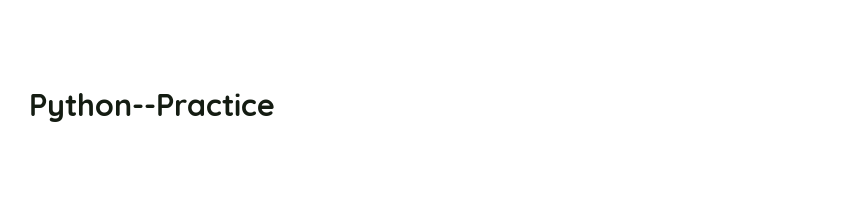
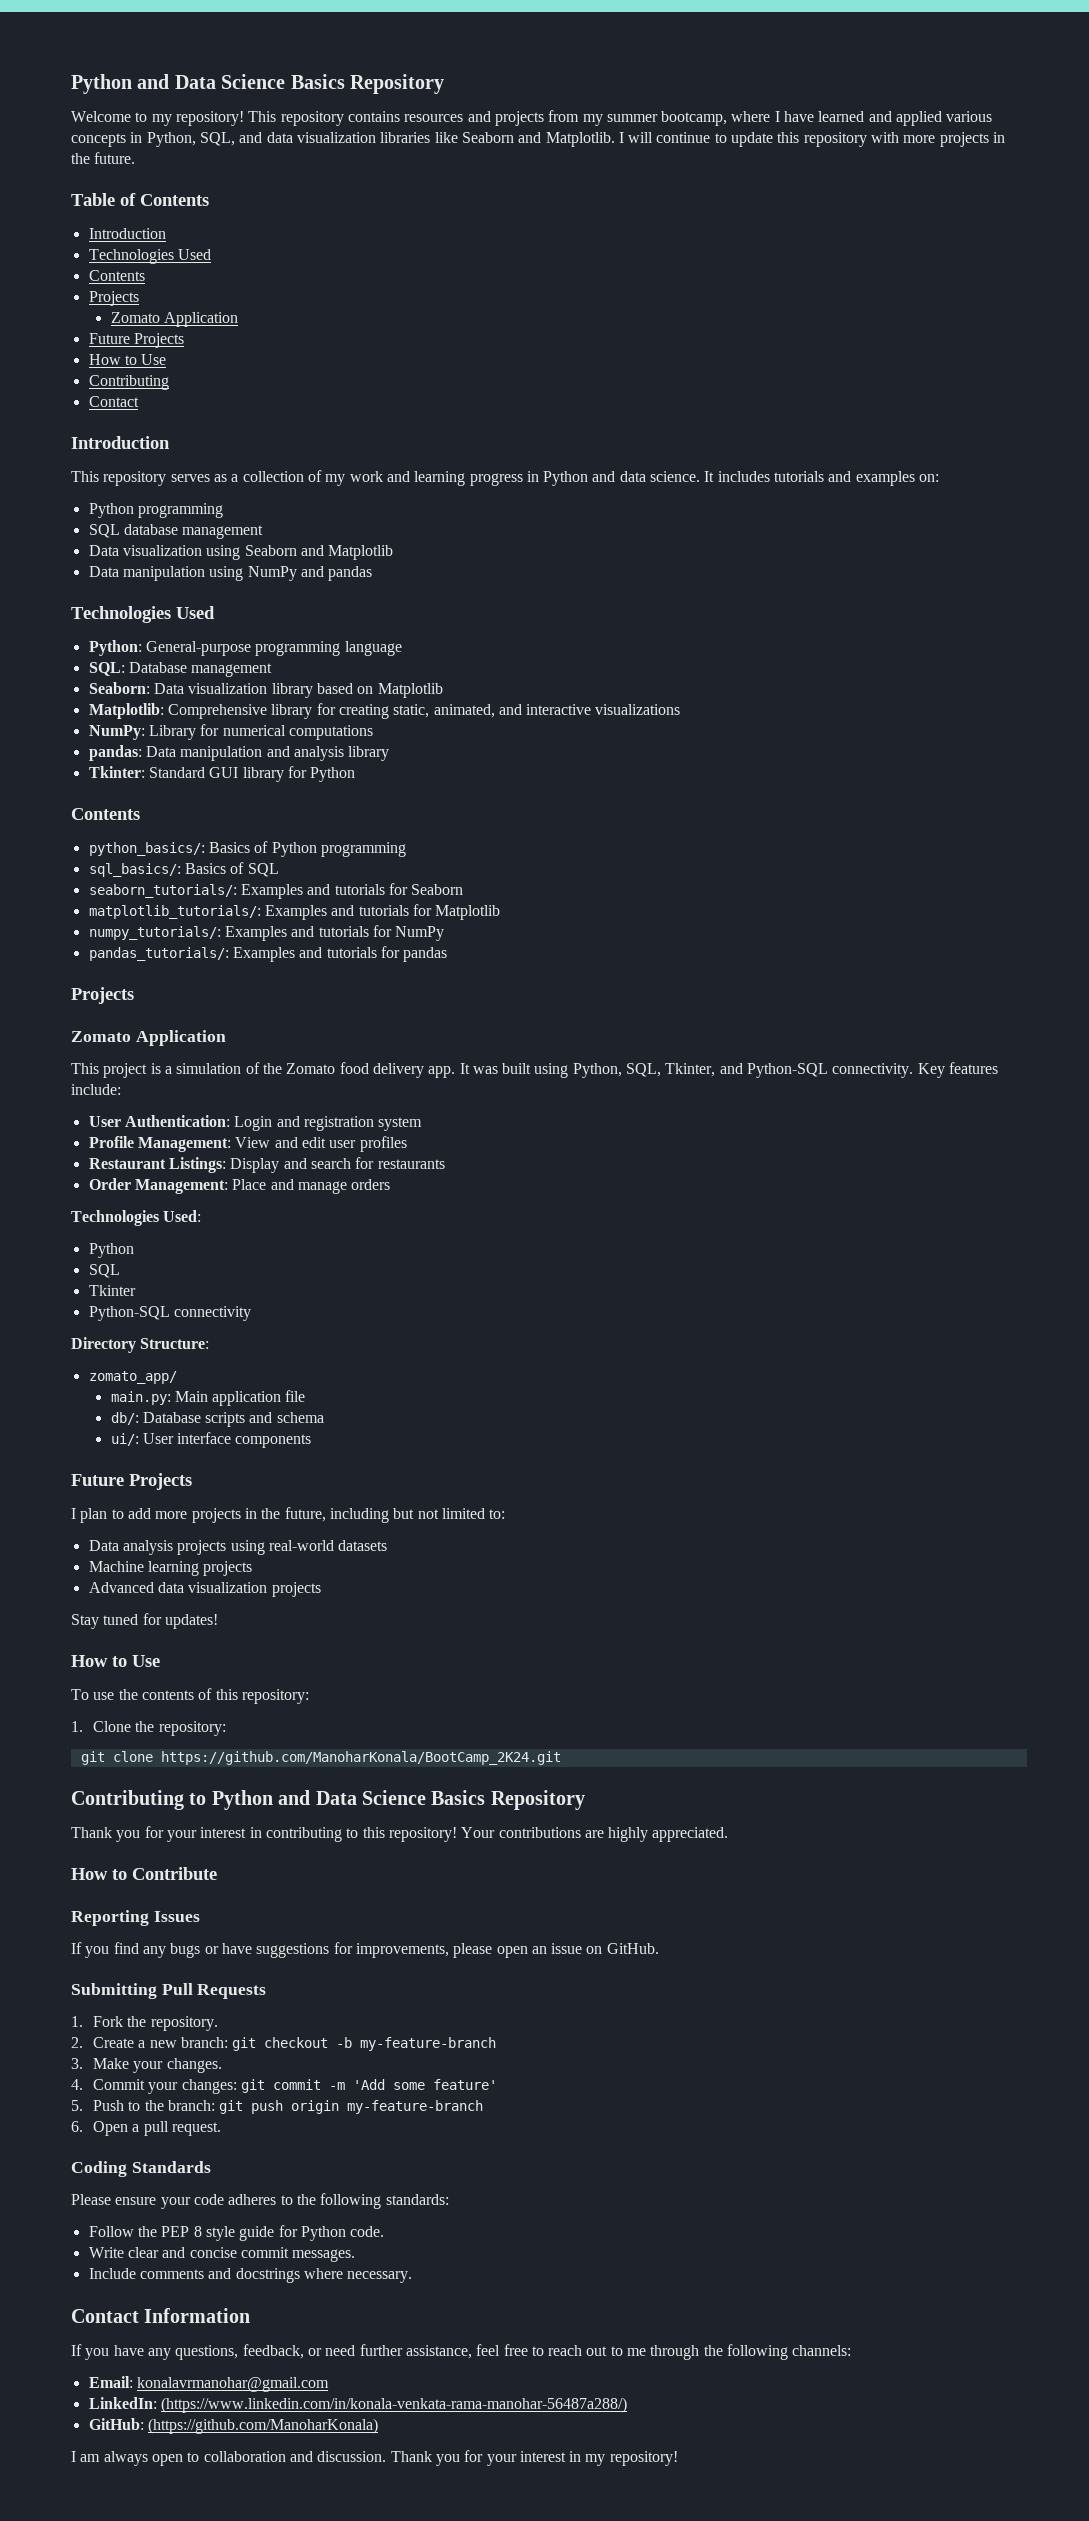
[29,93,275,122] Python--Practice -> [71,74,444,94] [71,110,993,126] [71,132,1006,147] [71,152,136,164] [71,193,209,206] [88,228,166,239] [88,249,211,264] [88,270,145,281] [88,291,139,306] [110,312,238,327] [88,333,184,348] [88,354,167,365] [88,375,169,390] [88,396,139,407] [71,436,170,449] [71,470,940,486] [88,503,223,518] [88,524,264,539] [88,545,394,560] [88,566,373,581] [71,606,215,623] [88,640,402,656] [88,662,273,677] [88,682,443,698] [88,703,681,719] [88,724,373,740] [88,745,390,761] [88,766,356,782] [71,808,140,820] [88,841,406,857] [88,862,279,877] [88,883,464,899] [88,904,501,920] [88,925,445,941] [88,946,448,962] [71,987,134,1004] [71,1030,226,1046] [71,1062,999,1078] [71,1084,121,1095] [88,1115,423,1131] [88,1136,407,1152] [88,1157,445,1173] [88,1178,391,1194] [71,1210,202,1226] [88,1243,134,1258] [88,1264,120,1278] [88,1285,136,1296] [88,1306,251,1321] [71,1337,210,1353] [88,1371,177,1384] [110,1390,306,1406] [110,1412,324,1427] [110,1432,312,1448] [71,1473,192,1490] [71,1507,506,1523] [88,1540,388,1555] [88,1561,253,1576] [88,1582,321,1597] [71,1613,218,1629] [71,1655,160,1667] [71,1688,309,1704] [71,1721,226,1736] [80,1751,561,1765] [71,1790,585,1810] [71,1826,729,1842] [71,1867,217,1880] [71,1910,200,1926] [71,1942,659,1958] [71,1983,267,1999] [71,2016,218,2031] [71,2037,497,2051] [71,2058,222,2073] [71,2079,497,2094] [71,2100,484,2114] [71,2121,221,2136] [71,2161,211,2177] [71,2193,449,2209] [88,2225,385,2241] [88,2247,356,2262] [88,2268,413,2283] [71,2308,251,2323] [71,2344,852,2360] [88,2376,329,2392] [88,2397,627,2413] [88,2418,378,2434] [71,2450,678,2466] Python and Data Science Basics Repository // Welcome to my repository! This repository contains resources and projects from my summer bootcamp, where I have learned and applied various concepts in Python, SQL, and data visualization libraries like Seaborn and Matplotlib. I will continue to update this repository with more projects in the future. // Table of Contents // Introduction // Technologies Used // Contents // Projects // Zomato Application // Future Projects // How to Use // Contributing // Contact // Introduction // This repository serves as a collection of my work and learning progress in Python and data science. It includes tutorials and examples on: // Python programming // SQL database management // Data visualization using Seaborn and Matplotlib // Data manipulation using NumPy and pandas // Technologies Used // Python: General-purpose programming language // SQL: Database management // Seaborn: Data visualization library based on Matplotlib // Matplotlib: Comprehensive library for creating static, animated, and interactive visualizations // NumPy: Library for numerical computations // pandas: Data manipulation and analysis library // Tkinter: Standard GUI library for Python // Contents // python_basics/: Basics of Python programming // sql_basics/: Basics of SQL // seaborn_tutorials/: Examples and tutorials for Seaborn // matplotlib_tutorials/: Examples and tutorials for Matplotlib // numpy_tutorials/: Examples and tutorials for NumPy // pandas_tutorials/: Examples and tutorials for pandas // Projects // Zomato Application // This project is a simulation of the Zomato food delivery app. It was built using Python, SQL, Tkinter, and Python-SQL connectivity. Key features include: // User Authentication: Login and registration system // Profile Management: View and edit user profiles // Restaurant Listings: Display and search for restaurants // Order Management: Place and manage orders // Technologies Used: // Python // SQL // Tkinter // Python-SQL connectivity // Directory Structure: // zomato_app/ // main.py: Main application file // db/: Database scripts and schema // ui/: User interface components // Future Projects // I plan to add more projects in the future, including but not limited to: // Data analysis projects using real-world datasets // Machine learning projects // Advanced data visualization projects // Stay tuned for updates! // How to Use // To use the contents of this repository: // 1. Clone the repository: // git clone https://github.com/ManoharKonala/BootCamp_2K24.git // Contributing to Python and Data Science Basics Repository // Thank you for your interest in contributing to this repository! Your contributions are highly appreciated. // How to Contribute // Reporting Issues // If you find any bugs or have suggestions for improvements, please open an issue on GitHub. // Submitting Pull Requests // 1. Fork the repository. // 2. Create a new branch: git checkout -b my-feature-branch // 3. Make your changes. // 4. Commit your changes: git commit -m 'Add some feature' // 5. Push to the branch: git push origin my-feature-branch // 6. Open a pull request. // Coding Standards // Please ensure your code adheres to the following standards: // Follow the PEP 8 style guide for Python code. // Write clear and concise commit messages. // Include comments and docstrings where necessary. // Contact Information // If you have any questions, feedback, or need further assistance, feel free to reach out to me through the following channels: // Email: konalavrmanohar@gmail.com // LinkedIn: (https://www.linkedin.com/in/konala-venkata-rama-manohar-56487a288/) // GitHub: (https://github.com/ManoharKonala) // I am always open to collaboration and discussion. Thank you for your interest in my repository!

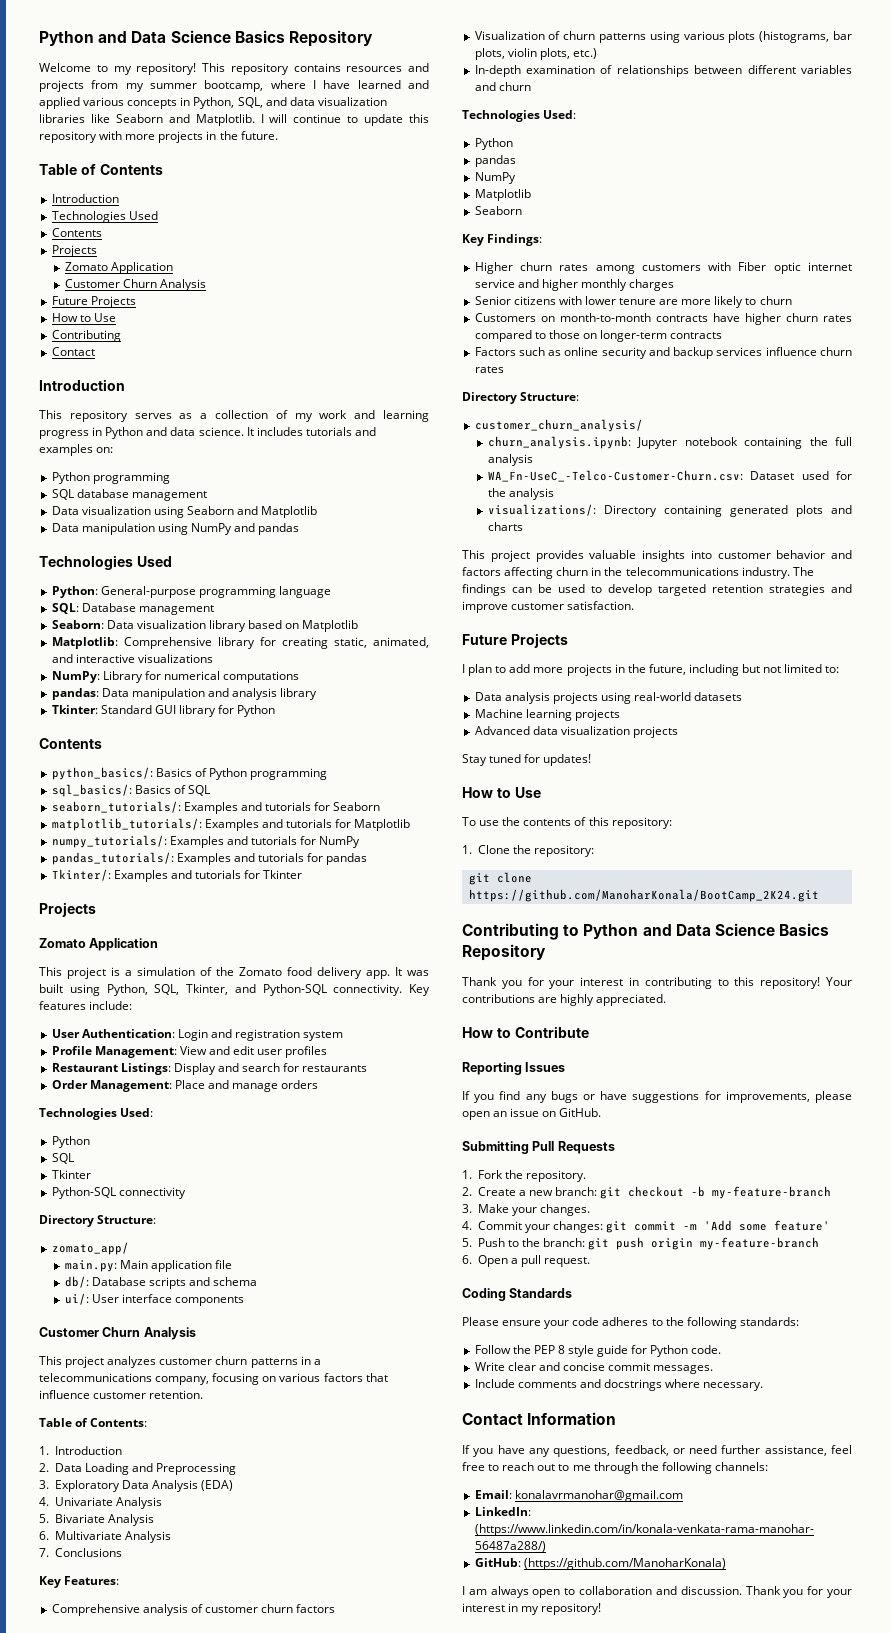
(238, 319) none -> [64,279,206,291] // Customer Churn Analysis
(448, 954) none -> [51,869,303,882] // Tkinter/: Examples and tutorials for Tkinter
(312, 1441) none -> [39,1327,196,1340] [39,1356,321,1368] [39,1373,388,1385] [39,1390,204,1399] [39,1418,148,1427] [39,1446,122,1455] [39,1463,237,1475] [39,1480,234,1492] [39,1497,162,1509] [39,1514,154,1526] [39,1531,171,1543] [39,1548,122,1557] [39,1576,120,1588] [51,1604,336,1616] [474,31,852,43] [474,48,597,60] [474,65,852,77] [474,82,531,91] [462,110,577,122] [474,138,513,150] [474,155,516,167] [474,172,516,184] [474,189,531,201] [474,206,522,215] [462,234,543,246] [474,262,852,274] [474,279,675,291] [474,296,792,308] [474,313,852,325] [474,330,723,342] [474,347,852,359] [474,366,504,373] [462,392,580,404] [474,419,643,432] [487,436,852,449] [487,454,533,466] [487,470,852,482] [487,488,554,500] [487,504,852,517] [487,522,523,531] [462,550,852,562] [462,567,814,579] [462,584,852,596] [462,601,635,613] // Customer Churn Analysis // This project analyzes customer churn patterns in a telecommunications company, focusing on various factors that influence customer retention. // Table of Contents: // 1. Introduction // 2. Data Loading and Preprocessing // 3. Exploratory Data Analysis (EDA) // 4. Univariate Analysis // 5. Bivariate Analysis // 6. Multivariate Analysis // 7. Conclusions // Key Features: // Comprehensive analysis of customer churn factors // Visualization of churn patterns using various plots (histograms, bar plots, violin plots, etc.) // In-depth examination of relationships between different variables and churn // Technologies Used: // Python // pandas // NumPy // Matplotlib // Seaborn // Key Findings: // Higher churn rates among customers with Fiber optic internet service and higher monthly charges // Senior citizens with lower tenure are more likely to churn // Customers on month-to-month contracts have higher churn rates compared to those on longer-term contracts // Factors such as online security and backup services influence churn rates // Directory Structure: // customer_churn_analysis/ // churn_analysis.ipynb: Jupyter notebook containing the full analysis // WA_Fn-UseC_-Telco-Customer-Churn.csv: Dataset used for the analysis // visualizations/: Directory containing generated plots and charts // This project provides valuable insights into customer behavior and factors affecting churn in the telecommunications industry. The findings can be used to develop targeted retention strategies and improve customer satisfaction.

